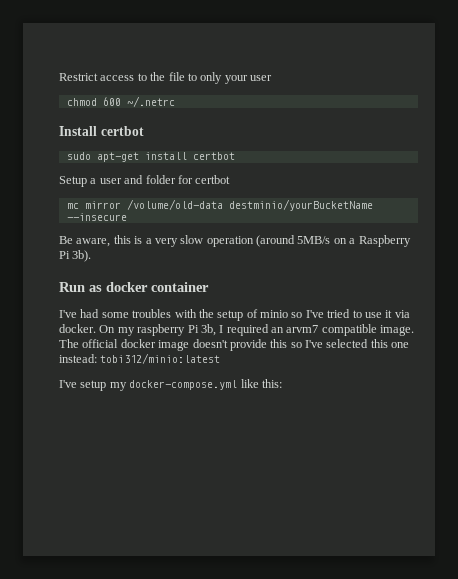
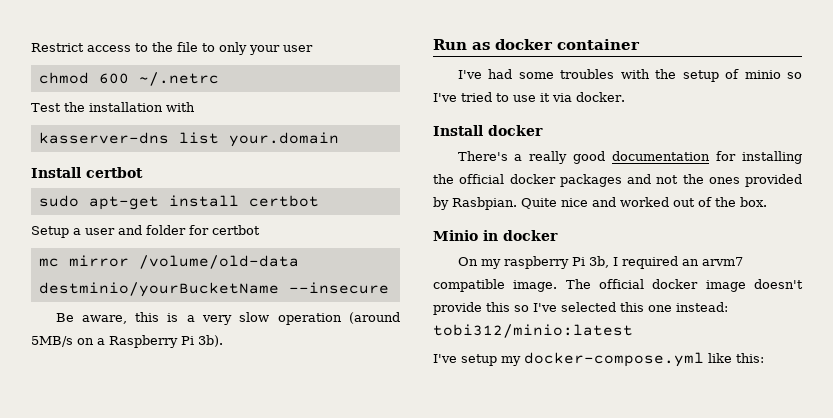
(175, 101) none -> [31,102,195,112] [38,132,339,147] // Test the installation with // kasserver-dns list your.domain
(96, 328) none -> [433,125,543,136] [457,151,802,164] [433,174,802,187] [433,197,767,210] [433,230,558,241] // Install docker // There's a really good documentation for installing the official docker packages and not the ones provided by Rasbpian. Quite nice and worked out of the box. // Minio in docker //

